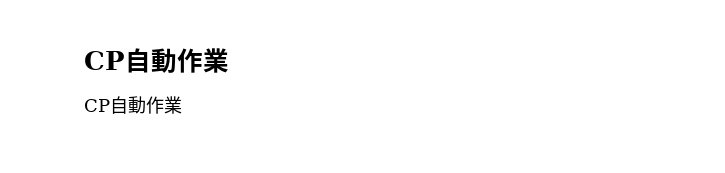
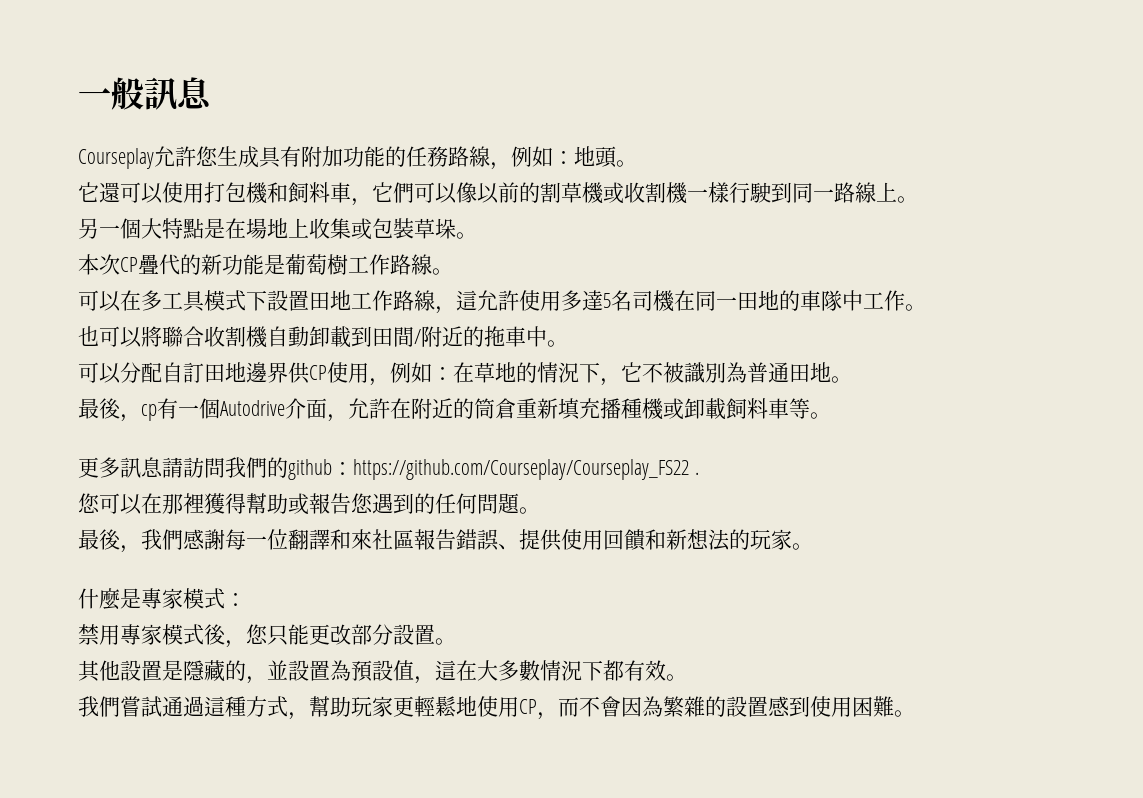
[84,48,229,73] [84,96,182,114] CP自動作業 // CP自動作業 -> [78,77,213,110] [78,146,637,170] [78,182,918,206] [78,218,477,240] [78,254,453,275] [78,290,926,314] [78,326,568,348] [78,362,852,386] [78,398,831,422] [78,457,699,480] [78,493,540,515] [78,529,813,553] [78,588,246,610] [78,624,456,648] [78,660,687,684] [78,696,915,720] 一般訊息 // Courseplay允許您生成具有附加功能的任務路線，例如：地頭。 // 它還可以使用打包機和飼料車，它們可以像以前的割草機或收割機一樣行駛到同一路線上。 // 另一個大特點是在場地上收集或包裝草垛。 // 本次CP疊代的新功能是葡萄樹工作路線。 // 可以在多工具模式下設置田地工作路線，這允許使用多達5名司機在同一田地的車隊中工作。 // 也可以將聯合收割機自動卸載到田間/附近的拖車中。 // 可以分配自訂田地邊界供CP使用，例如：在草地的情況下，它不被識別為普通田地。 // 最後，cp有一個Autodrive介面，允許在附近的筒倉重新填充播種機或卸載飼料車等。 // 更多訊息請訪問我們的github：https://github.com/Courseplay/Courseplay_FS22 . // 您可以在那裡獲得幫助或報告您遇到的任何問題。 // 最後，我們感謝每一位翻譯和來社區報告錯誤、提供使用回饋和新想法的玩家。 // 什麼是專家模式： // 禁用專家模式後，您只能更改部分設置。 // 其他設置是隱藏的，並設置為預設值，這在大多數情況下都有效。 // 我們嘗試通過這種方式，幫助玩家更輕鬆地使用CP，而不會因為繁雜的設置感到使用困難。

